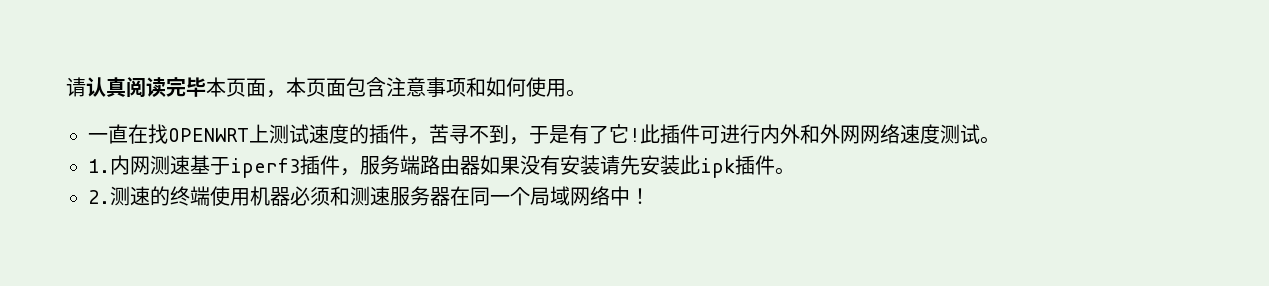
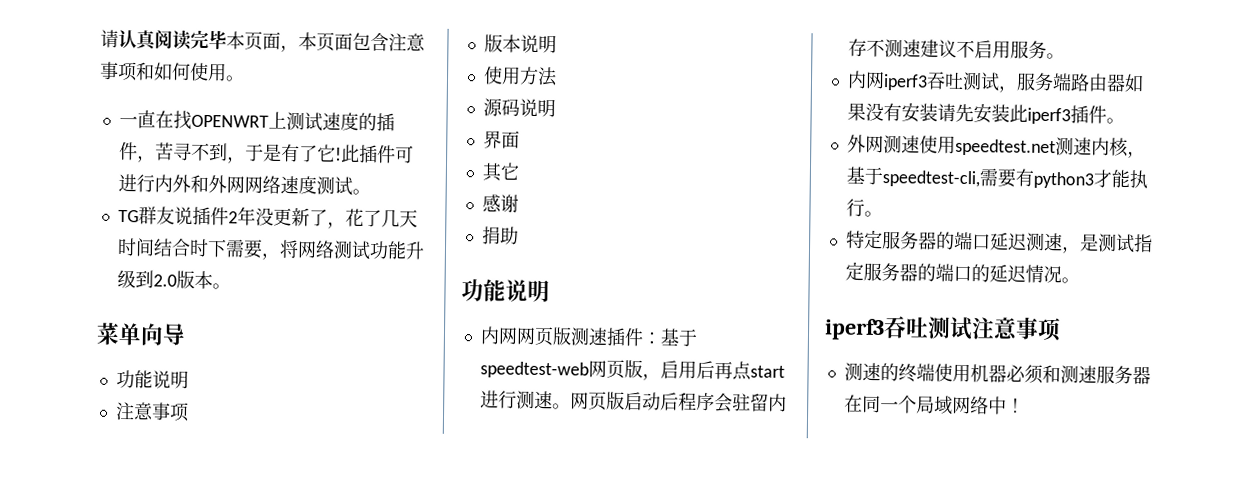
[88,155,340,178] 1.内网测速基于iperf3插件 -> [117,206,418,229] [116,237,425,260] [116,269,231,290] [96,322,186,346] [115,369,189,389] [114,401,190,422] [483,34,557,54] [482,66,558,87] [482,98,556,118] [482,130,520,149] [481,162,520,182] [481,194,519,213] [481,226,519,245] [461,279,550,303] [479,326,698,347] [479,359,785,381] [479,390,787,413] [847,38,1065,60] [846,70,1000,92] TG群友说插件2年没更新了，花了几天时间结合时下需要，将网络测试功能升级到2.0版本。 // 菜单向导 // 功能说明 // 注意事项 // 版本说明 // 使用方法 // 源码说明 // 界面 // 其它 // 感谢 // 捐助 // 功能说明 // 内网网页版测速插件：基于speedtest-web网页版，启用后再点start进行测速。网页版启动后程序会驻留内存不测速建议不启用服务。 // 内网iperf3吞吐测试
[700,158,735,178] ipk -> [1026,107,1071,125] iperf3
[88,190,110,204] 2. -> [846,134,1146,159] [845,166,1148,189] [845,198,883,218] [845,229,1153,254] [844,261,1080,284] [824,316,1062,342] 外网测速使用speedtest.net测速内核，基于speedtest-cli,需要有python3才能执行。 // 特定服务器的端口延迟测速，是测试指定服务器的端口的延迟情况。 // iperf3吞吐测试注意事项 //

